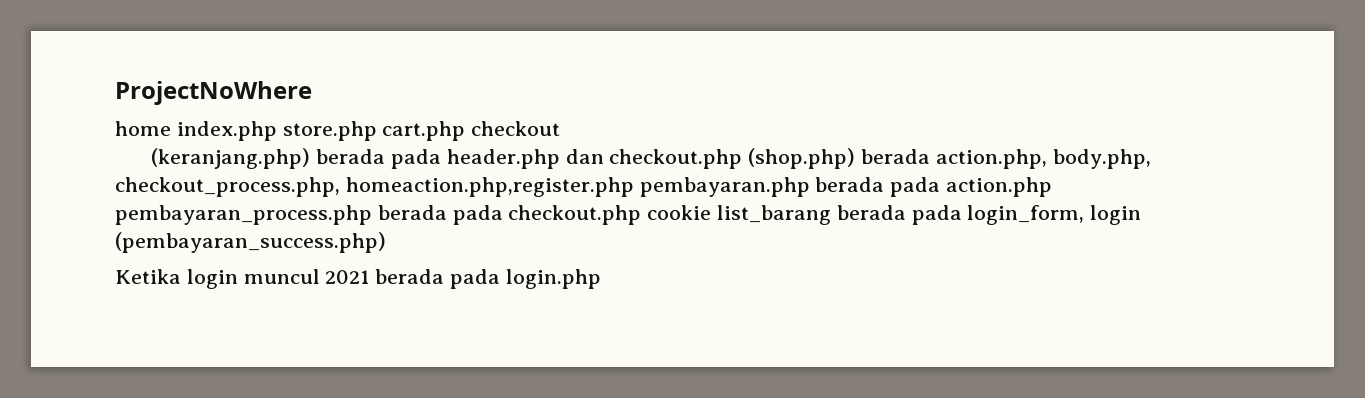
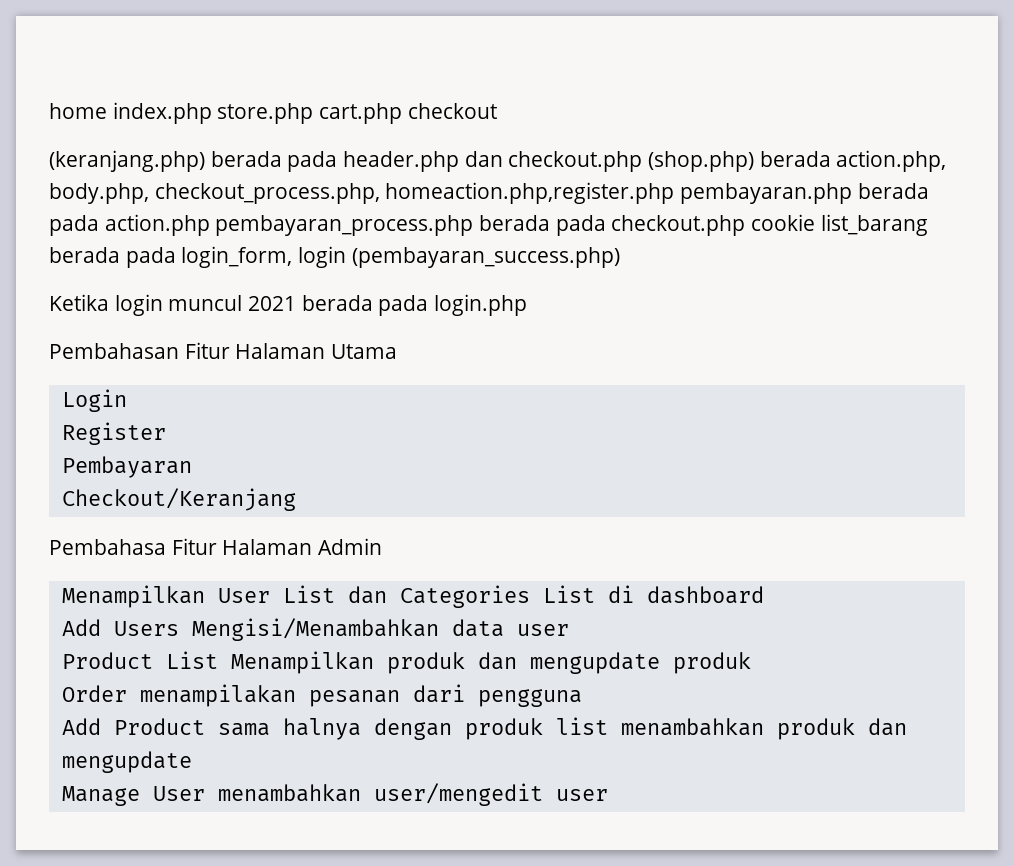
[115,81,312,105] ProjectNoWhere // -> (49, 111) none
(601, 279) none -> [49,342,398,359] [61,389,127,412] [61,422,166,445] [61,456,192,478] [61,488,296,511] [49,538,383,555] [61,585,764,608] [61,618,569,641] [61,651,751,674] [61,684,582,707] [61,717,907,740] [61,751,192,773] [61,783,608,806] // Pembahasan Fitur Halaman Utama // Login // Register // Pembayaran // Checkout/Keranjang // Pembahasa Fitur Halaman Admin // Menampilkan User List dan Categories List di dashboard // Add Users Mengisi/Menambahkan data user // Product List Menampilkan produk dan mengupdate produk // Order menampilakan pesanan dari pengguna // Add Product sama halnya dengan produk list menambahkan produk dan mengupdate // Manage User menambahkan user/mengedit user

